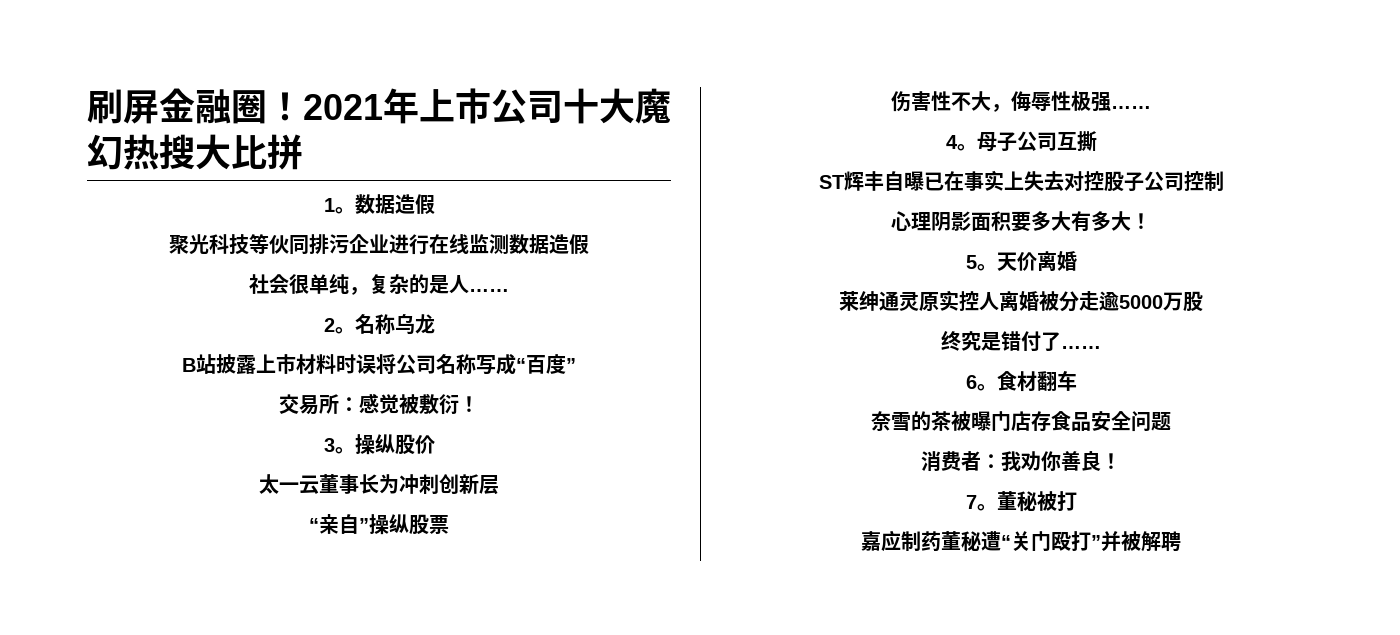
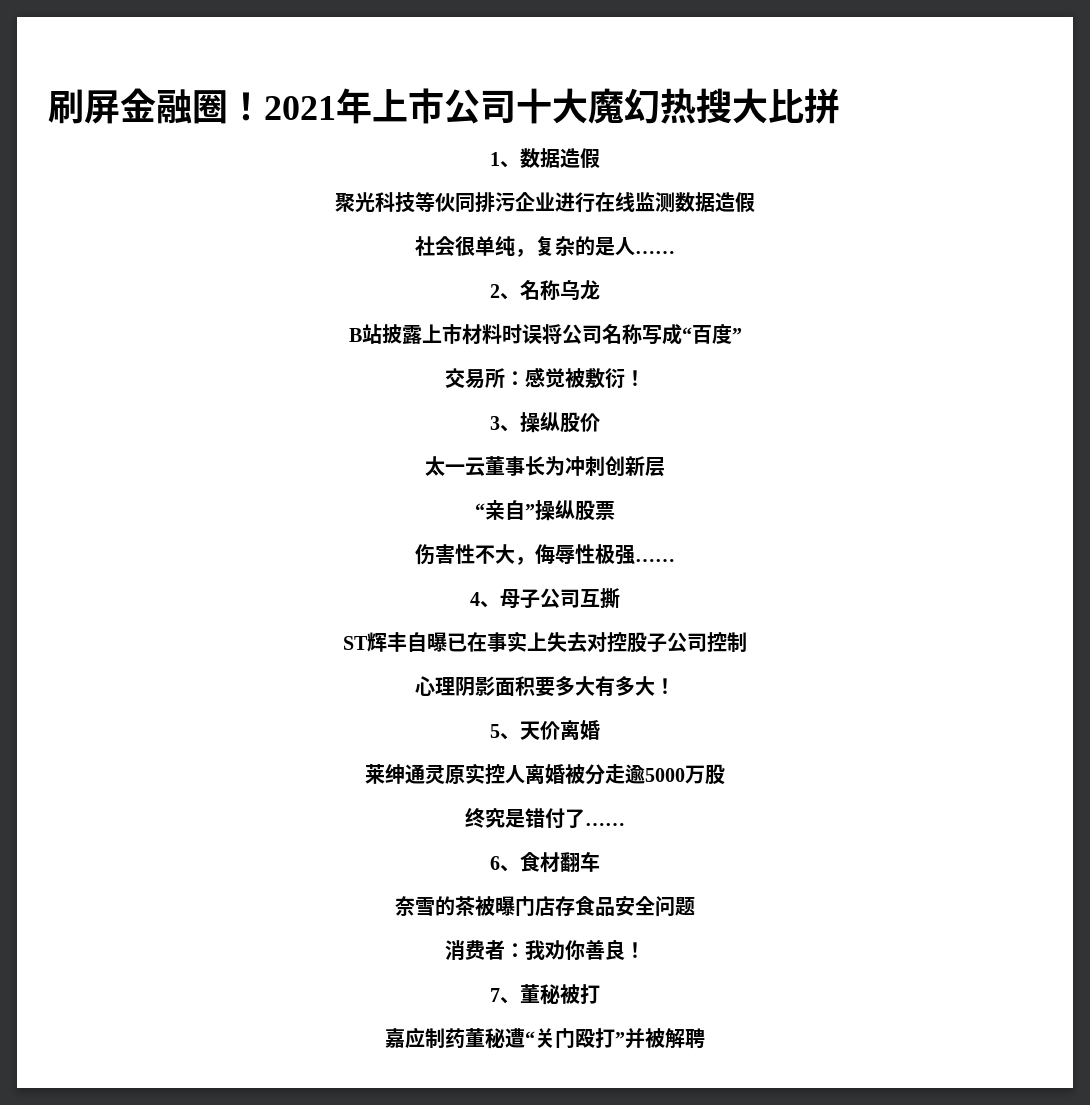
[334,207,355,214] 。 -> [500,161,520,168] 、
[334,327,355,334] 。 -> [500,293,520,300] 、
[334,447,355,454] 。 -> [500,425,520,432] 、
[956,144,977,151] 。 -> [480,601,500,608] 、
[976,264,997,271] 。 -> [500,733,520,740] 、
[976,384,997,391] 。 -> [500,865,520,872] 、
[976,504,997,511] 。 -> [500,997,520,1004] 、

